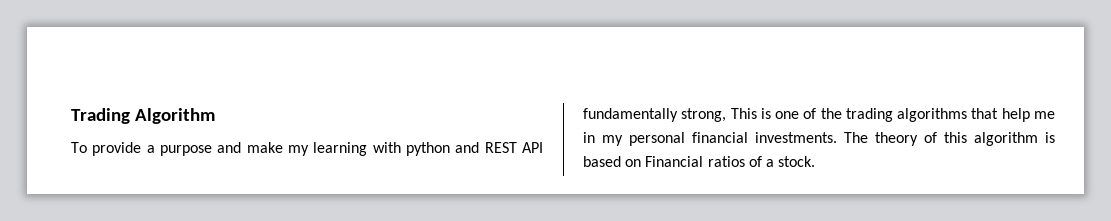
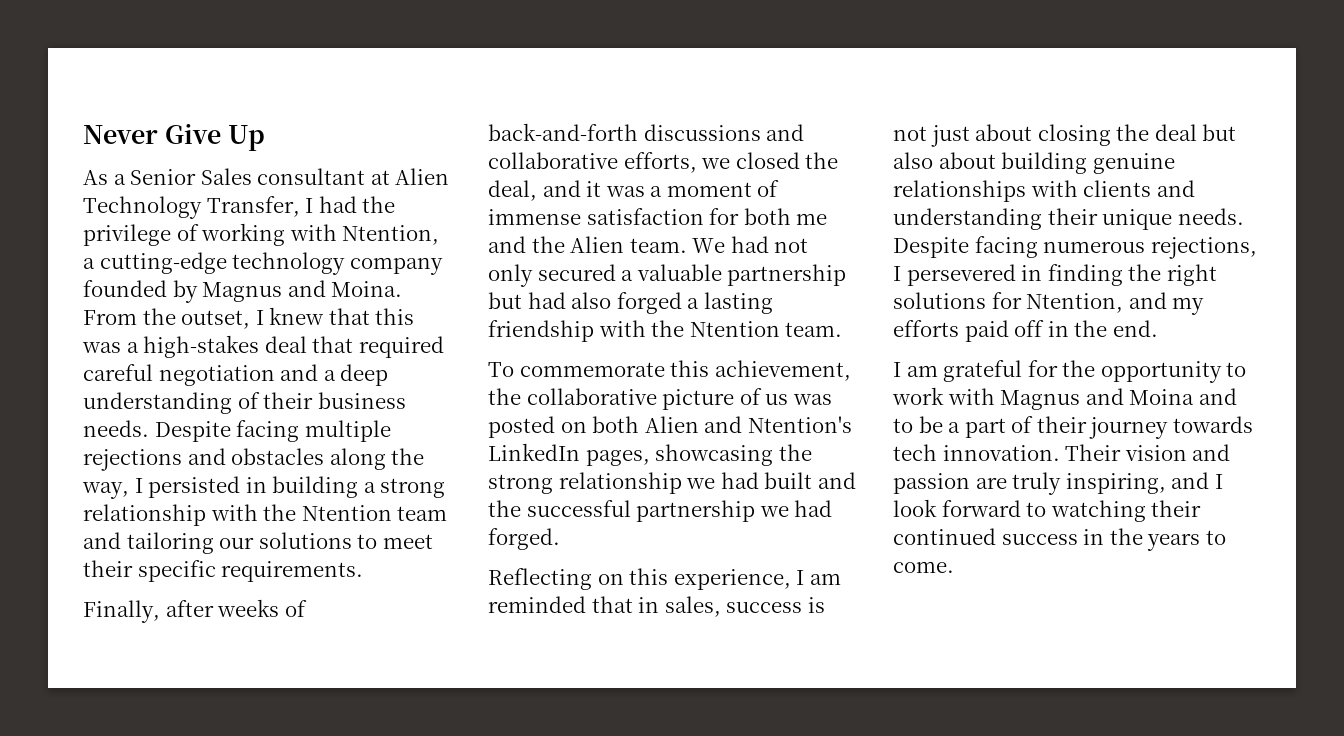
[71,108,216,124] [71,142,543,156] [583,108,1055,122] [583,132,1055,146] [583,156,816,167] Trading Algorithm // To provide a purpose and make my learning with python and REST API fundamentally strong, This is one of the trading algorithms that help me in my personal financial investments. The theory of this algorithm is based on Financial ratios of a stock. -> [83,124,265,151] [83,168,450,185] [83,196,396,219] [83,223,440,246] [83,252,443,275] [83,280,403,303] [83,307,415,329] [82,335,444,358] [83,364,389,386] [83,392,406,414] [83,420,391,442] [83,448,425,471] [82,476,446,499] [83,504,448,526] [83,532,433,554] [83,560,364,582] [83,599,307,623] [488,123,805,141] [488,152,839,173] [488,180,780,201] [488,208,828,225] [488,236,809,253] [488,264,847,287] [488,292,773,314] [488,320,843,342] [488,360,851,381] [488,388,832,410] [488,416,852,438] [488,443,812,466] [488,472,856,494] [488,500,833,522] [488,528,560,550] [488,568,841,590] [488,596,825,617] [893,124,1237,147] [893,152,1175,174] [893,180,1195,202] [893,208,1244,230] [893,236,1257,259] [893,264,1217,286] [893,292,1205,315] [893,320,1158,342] [893,360,1247,383] [892,387,1237,410] [893,416,1253,439] [893,444,1231,461] [893,472,1223,495] [893,499,1202,522] [893,528,1226,551] [893,561,954,573] Never Give Up // As a Senior Sales consultant at Alien Technology Transfer, I had the privilege of working with Ntention, a cutting-edge technology company founded by Magnus and Moina. From the outset, I knew that this was a high-stakes deal that required careful negotiation and a deep understanding of their business needs. Despite facing multiple rejections and obstacles along the way, I persisted in building a strong relationship with the Ntention team and tailoring our solutions to meet their specific requirements. // Finally, after weeks of back-and-forth discussions and collaborative efforts, we closed the deal, and it was a moment of immense satisfaction for both me and the Alien team. We had not only secured a valuable partnership but had also forged a lasting friendship with the Ntention team. // To commemorate this achievement, the collaborative picture of us was posted on both Alien and Ntention's LinkedIn pages, showcasing the strong relationship we had built and the successful partnership we had forged. // Reflecting on this experience, I am reminded that in sales, success is not just about closing the deal but also about building genuine relationships with clients and understanding their unique needs. Despite facing numerous rejections, I persevered in finding the right solutions for Ntention, and my efforts paid off in the end. // I am grateful for the opportunity to work with Magnus and Moina and to be a part of their journey towards tech innovation. Their vision and passion are truly inspiring, and I look forward to watching their continued success in the years to come.

